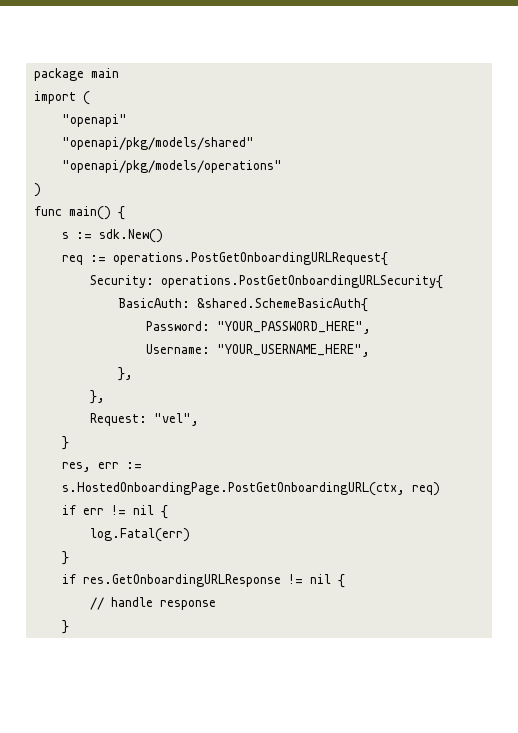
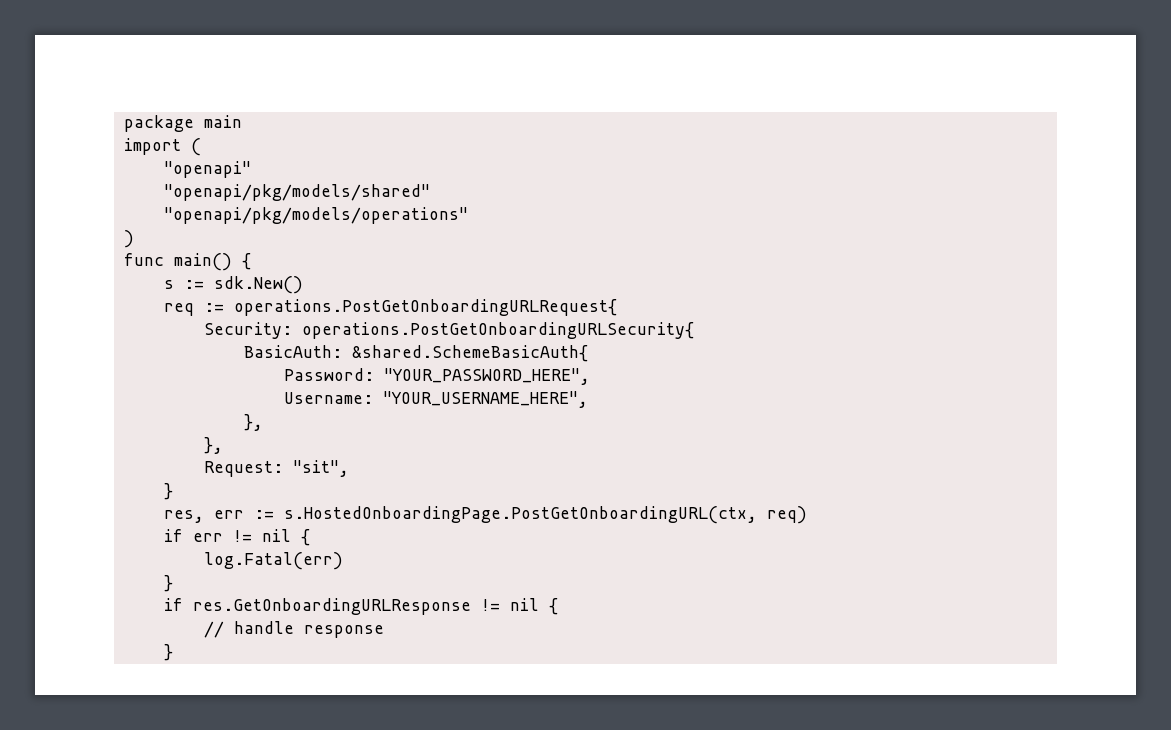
[153,413,199,426] "vel", -> [292,460,349,477] "sit",

